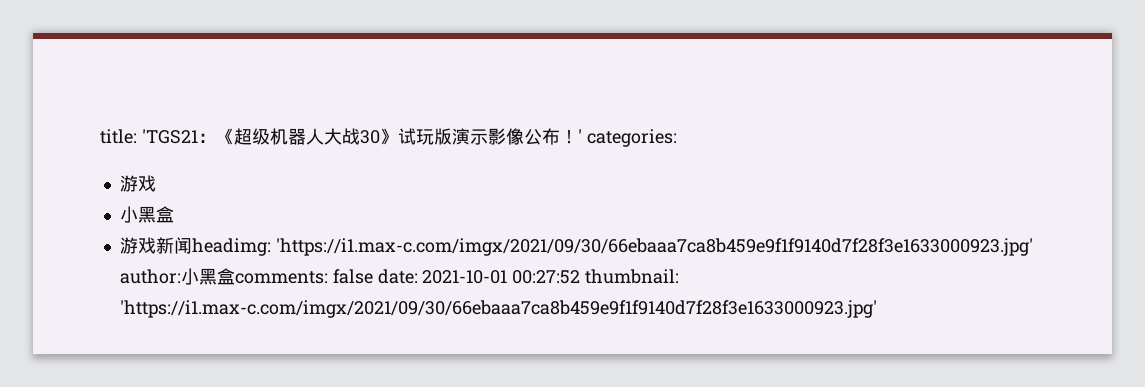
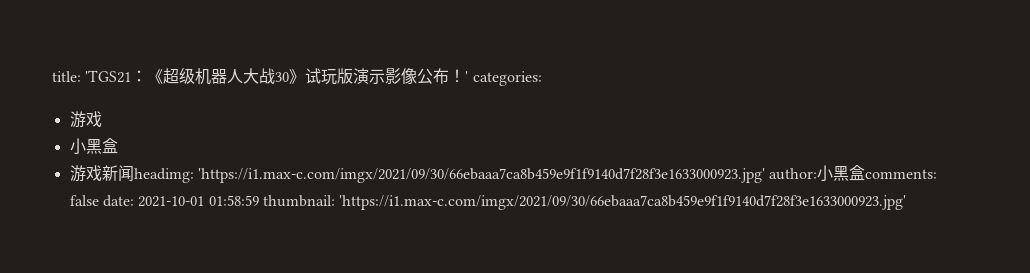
[512,270,581,284] 00:27:52 -> [208,195,259,206] 01:58:59

